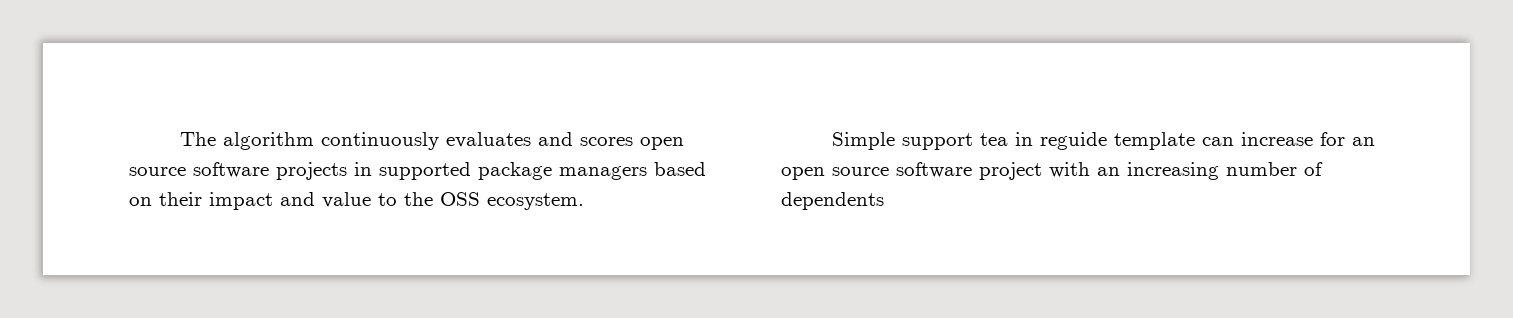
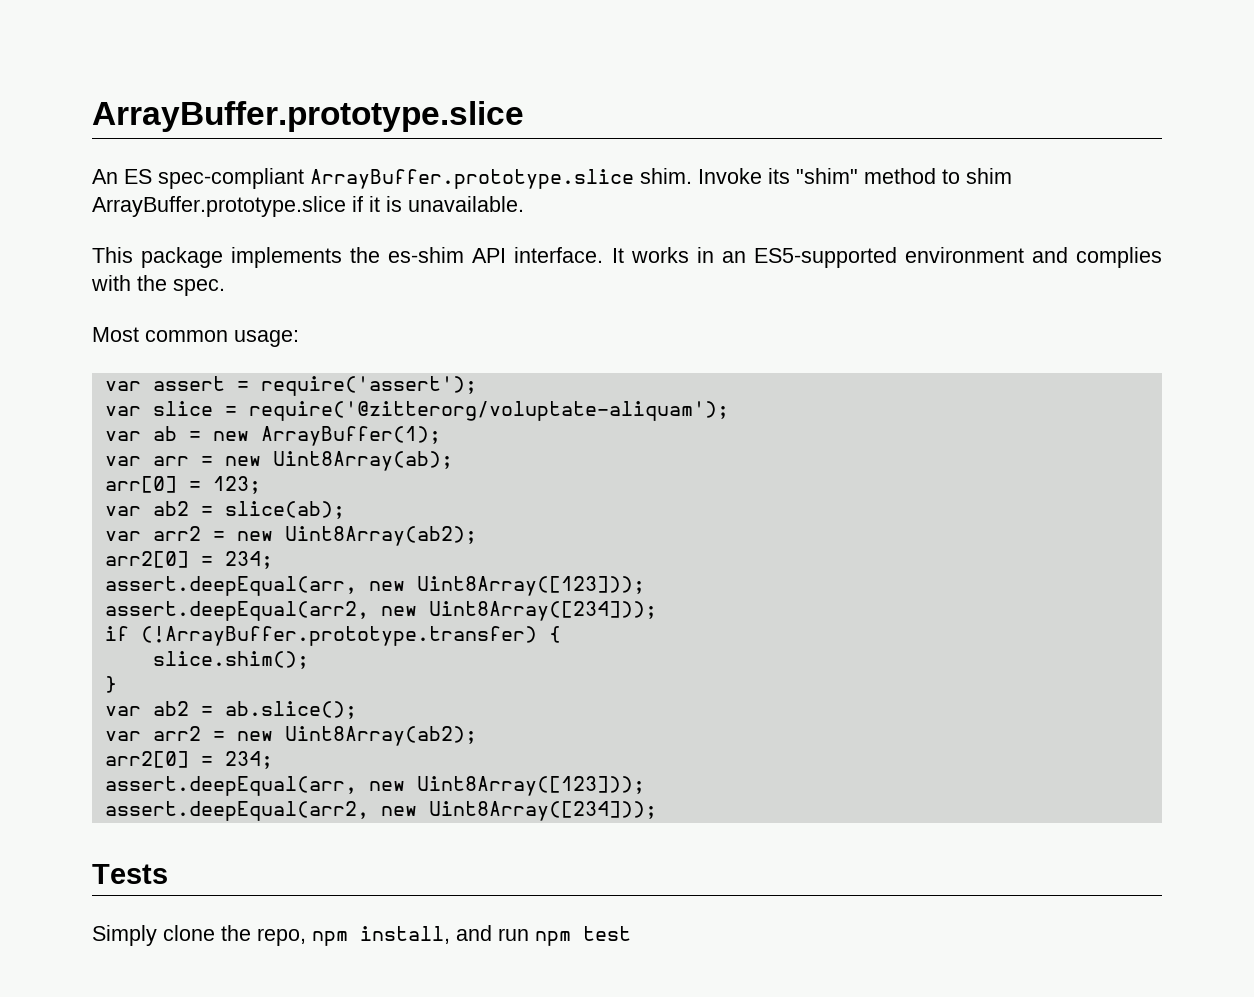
[179,132,684,150] [129,162,706,180] [129,192,584,210] [831,132,1375,150] [781,162,1323,180] [781,192,884,210] The algorithm continuously evaluates and scores open source software projects in supported package managers based on their impact and value to the OSS ecosystem. // Simple support tea in reguide template can increase for an open source software project with an increasing number of dependents -> [92,101,524,132] [92,168,1012,189] [92,196,524,217] [92,247,1162,268] [91,275,225,296] [92,327,299,347] [104,376,477,396] [104,401,729,421] [104,426,441,446] [104,451,453,471] [104,476,261,494] [104,501,345,519] [104,526,477,546] [104,551,273,569] [104,576,645,596] [104,601,657,621] [104,626,561,646] [152,651,309,669] [104,676,117,693] [104,701,357,719] [104,726,477,746] [104,751,273,769] [104,776,645,796] [104,801,657,821] [92,864,168,884] [92,925,631,946] ArrayBuffer.prototype.slice // An ES spec-compliant ArrayBuffer.prototype.slice shim. Invoke its "shim" method to shim ArrayBuffer.prototype.slice if it is unavailable. // This package implements the es-shim API interface. It works in an ES5-supported environment and complies with the spec. // Most common usage: // var assert = require('assert'); // var slice = require('@zitterorg/voluptate-aliquam'); // var ab = new ArrayBuffer(1); // var arr = new Uint8Array(ab); // arr[0] = 123; // var ab2 = slice(ab); // var arr2 = new Uint8Array(ab2); // arr2[0] = 234; // assert.deepEqual(arr, new Uint8Array([123])); // assert.deepEqual(arr2, new Uint8Array([234])); // if (!ArrayBuffer.prototype.transfer) { // slice.shim(); // } // var ab2 = ab.slice(); // var arr2 = new Uint8Array(ab2); // arr2[0] = 234; // assert.deepEqual(arr, new Uint8Array([123])); // assert.deepEqual(arr2, new Uint8Array([234])); // Tests // Simply clone the repo, npm install, and run npm test

